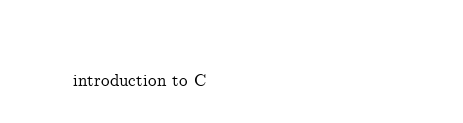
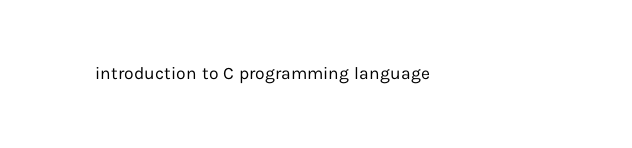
(206, 80) none -> [239,66,430,84] programming language

